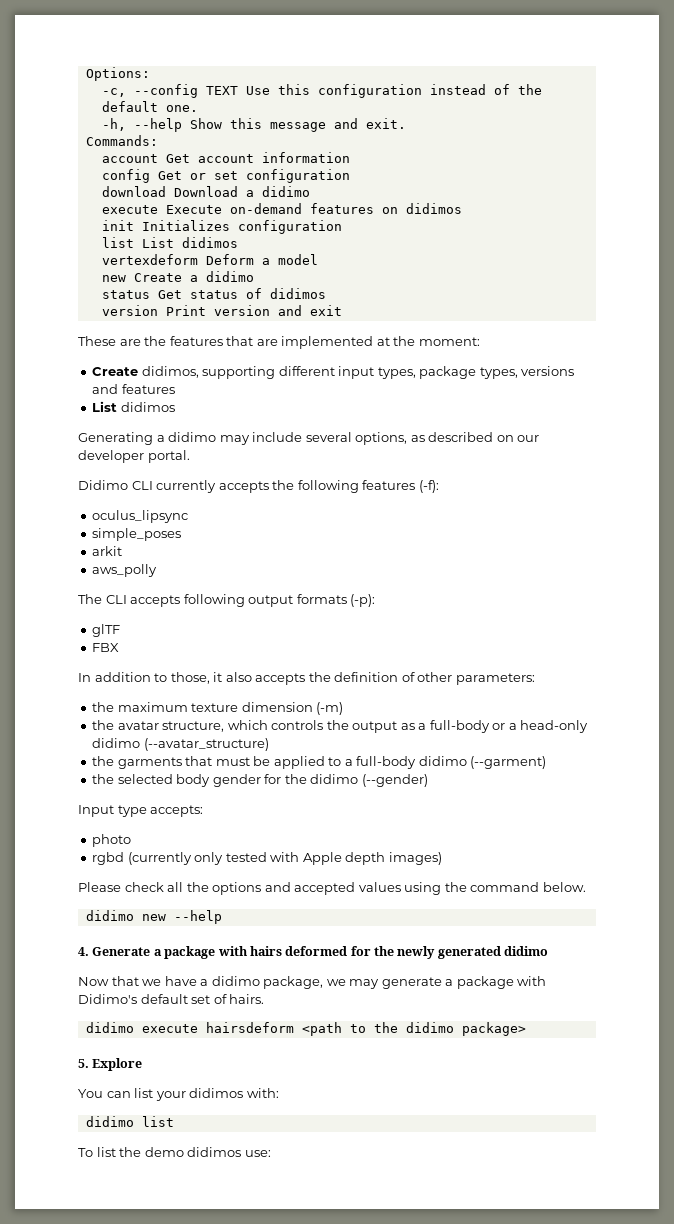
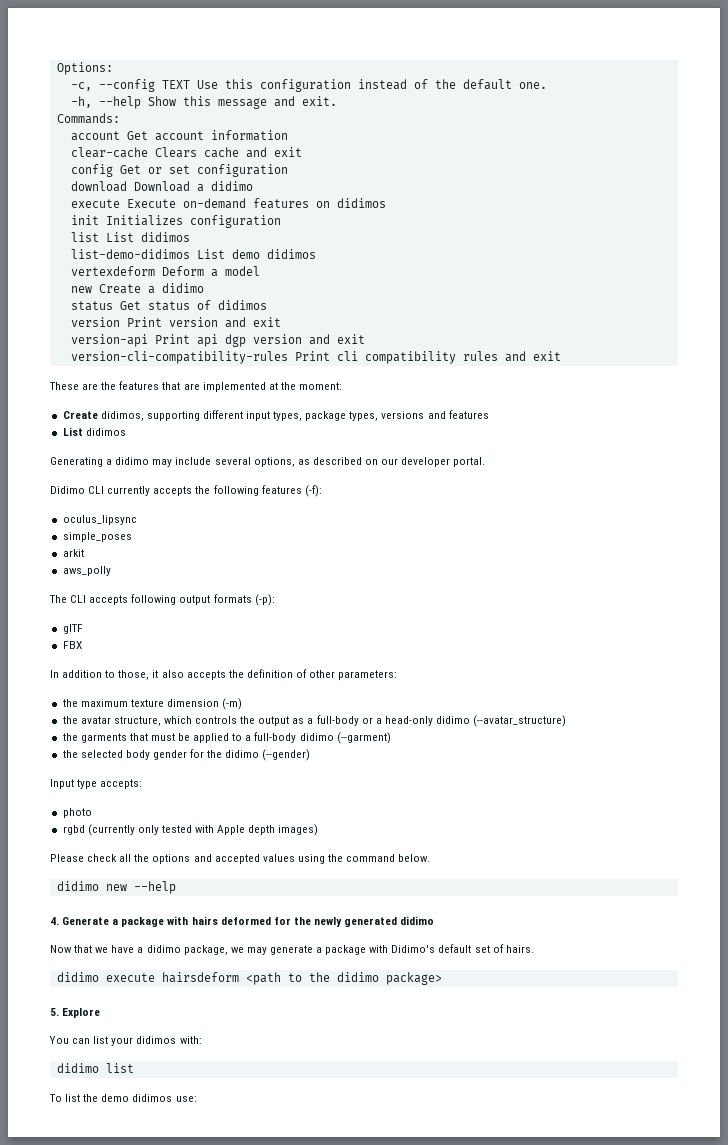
(350, 157) none -> [70,147,302,158] // clear-cache Clears cache and exit
(238, 242) none -> [70,249,316,259] // list-demo-didimos List demo didimos
(342, 310) none -> [70,334,365,347] [70,351,561,364] // version-api Print api dgp version and exit // version-cli-compatibility-rules Print cli compatibility rules and exit

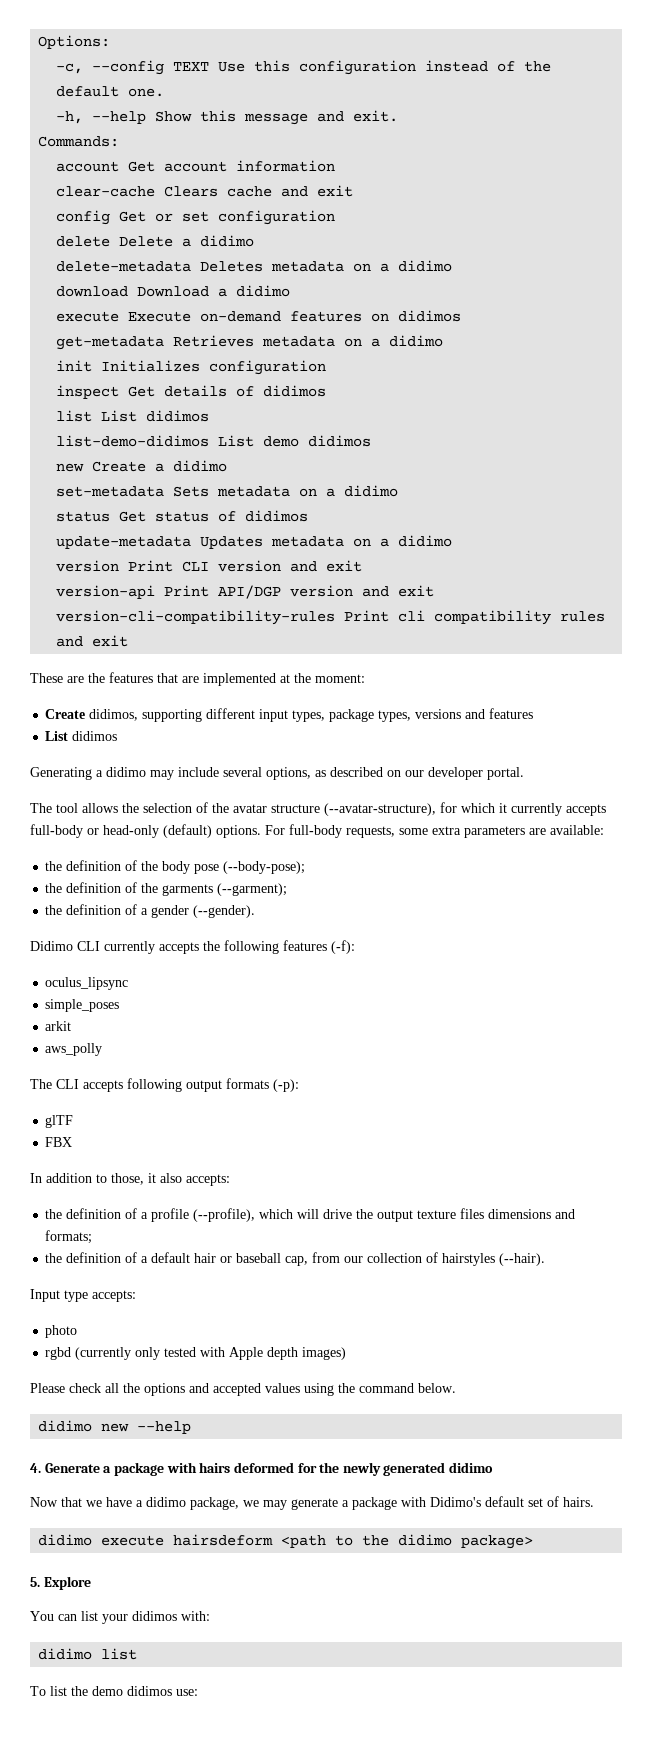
(288, 170) none -> [56,235,255,247] [56,260,453,272] // delete Delete a didimo // delete-metadata Deletes metadata on a didimo
[70,215,281,228] init Initializes configuration -> [56,335,444,350] [56,360,327,375] [56,385,327,399] get-metadata Retrieves metadata on a didimo // init Initializes configuration // inspect Get details of didimos
[70,266,260,277] // vertexdeform Deform a model -> (372, 441) none
(204, 288) none -> [56,485,399,497] // set-metadata Sets metadata on a didimo
(267, 305) none -> [56,535,453,549] // update-metadata Updates metadata on a didimo
(162, 322) none -> [182,561,210,572] CLI
[196,334,246,347] api dgp -> [218,585,282,599] API/DGP
(486, 462) none -> [30,802,606,816] [30,824,604,838] [45,860,306,874] [45,882,288,896] [45,904,256,918] // The tool allows the selection of the avatar structure (--avatar-structure), for which it currently accepts full-body or head-only (default) options. For full-body requests, some extra parameters are available: // the definition of the body pose (--body-pose); // the definition of the garments (--garment); // the definition of a gender (--gender).
[186,669,398,680] [62,698,243,710] [62,715,567,727] [62,732,391,744] [62,749,311,761] accepts the definition of other parameters: // the maximum texture dimension (-m) // the avatar structure, which controls the output as a full-body or a head-only didimo (--avatar_structure) // the garments that must be applied to a full-body didimo (--garment) // the selected body gender for the didimo (--gender) -> [186,1174,230,1186] [45,1208,576,1222] [45,1230,93,1244] [45,1252,546,1266] accepts: // the definition of a profile (--profile), which will drive the output texture files dimensions and formats; // the definition of a default hair or baseball cap, from our collection of hairstyles (--hair).

